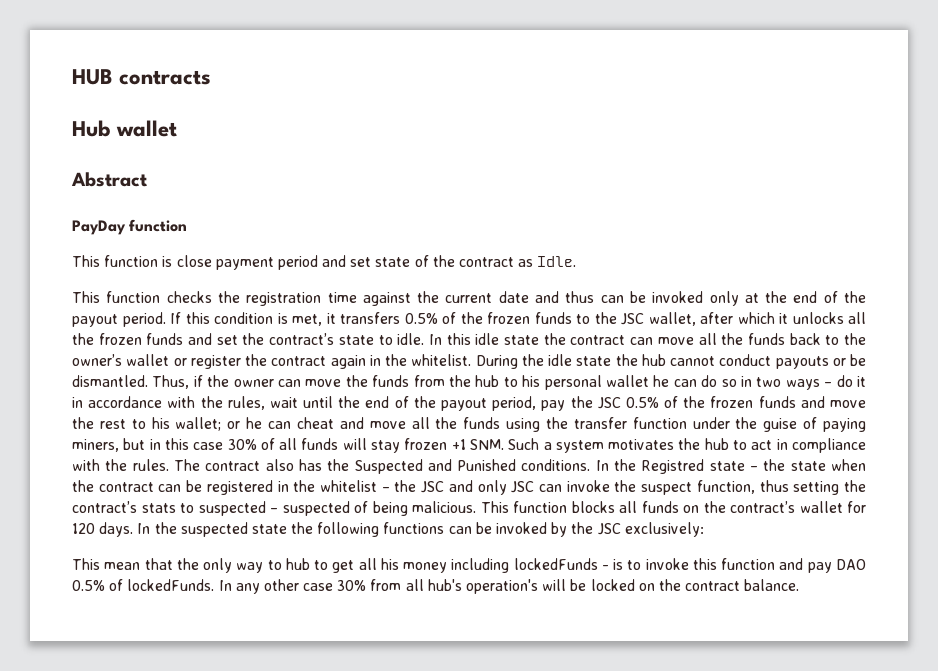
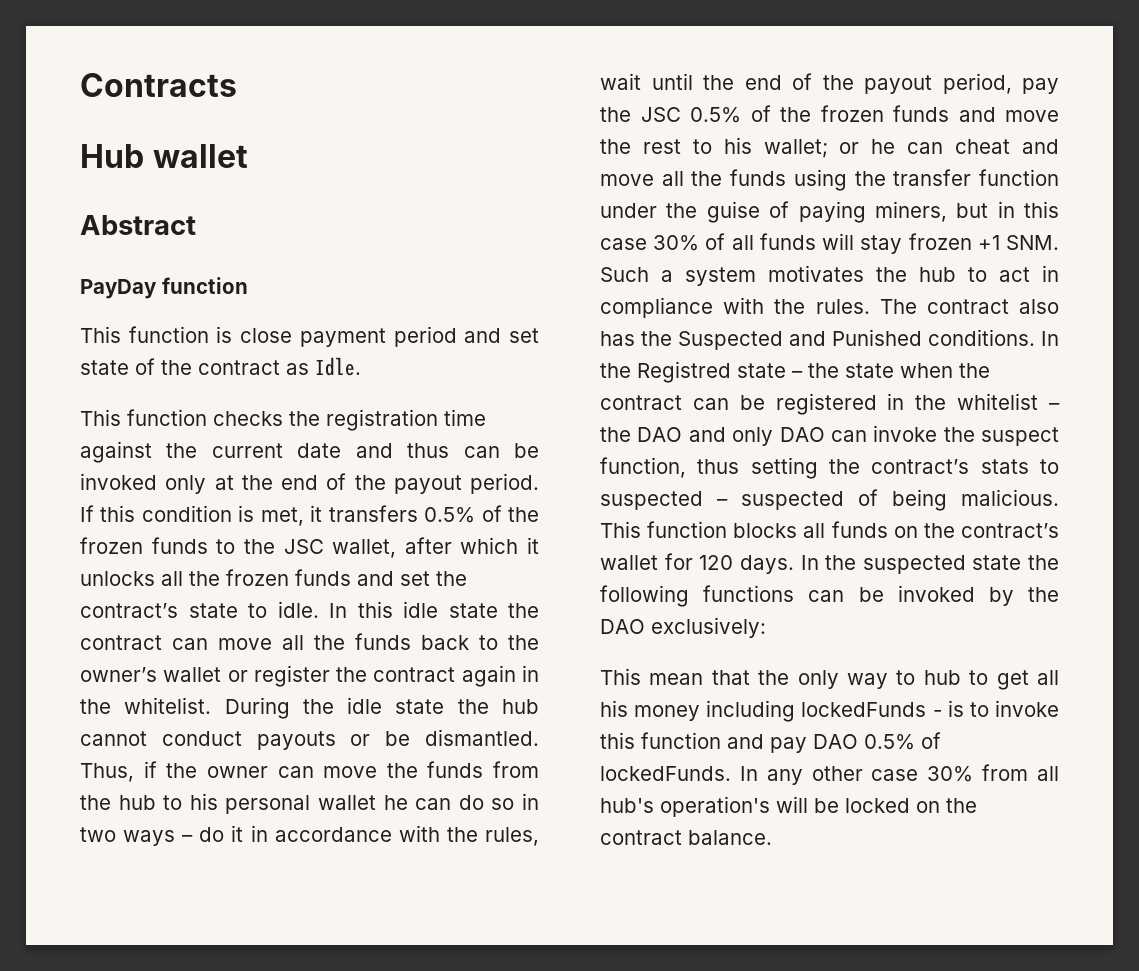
[72,69,212,85] HUB contracts -> [80,73,237,97] Contracts
[421,481,445,493] JSC -> [637,427,683,442] DAO
[511,481,535,493] JSC -> [779,427,825,442] DAO
[597,523,621,535] JSC -> [600,619,645,634] DAO

